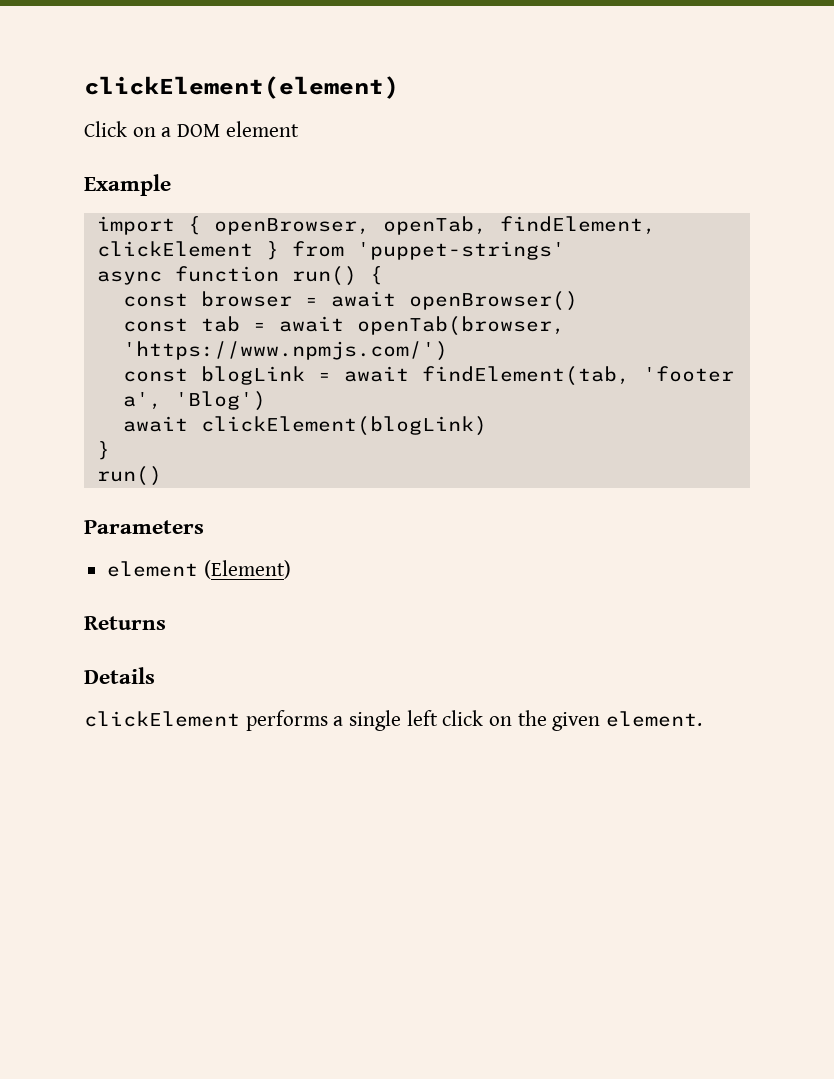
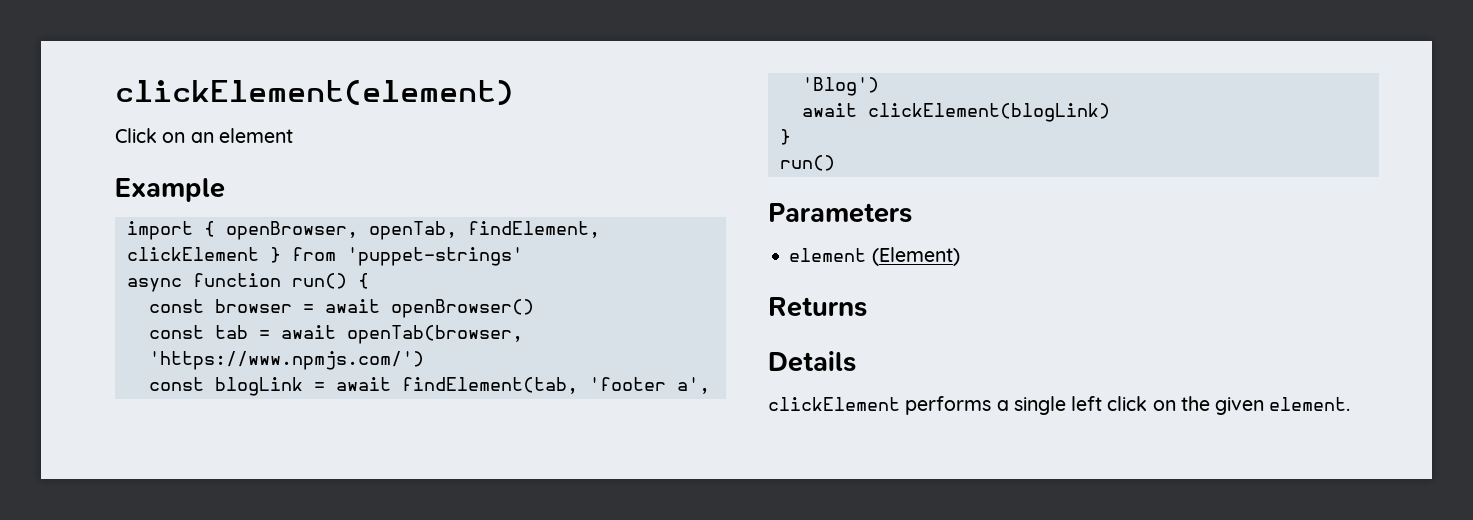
[161,124,221,137] a DOM -> [190,132,214,143] an

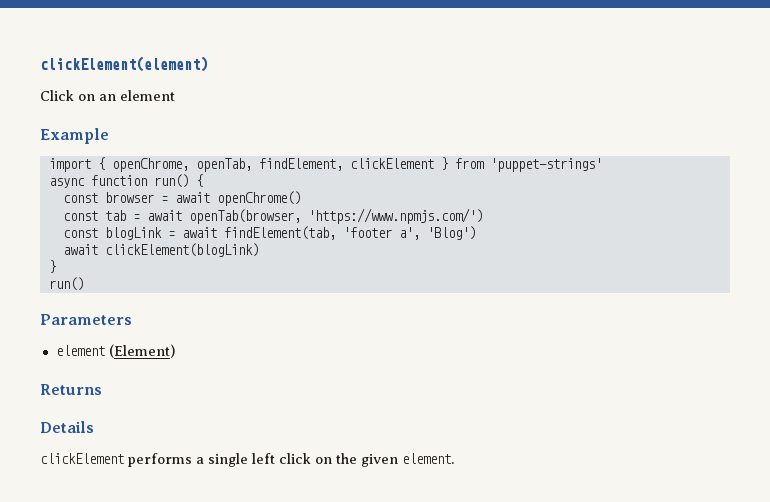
[225,221,358,240] openBrowser, -> [111,158,189,172] openChrome,
[390,299,534,318] openBrowser() -> [216,191,301,206] openChrome()

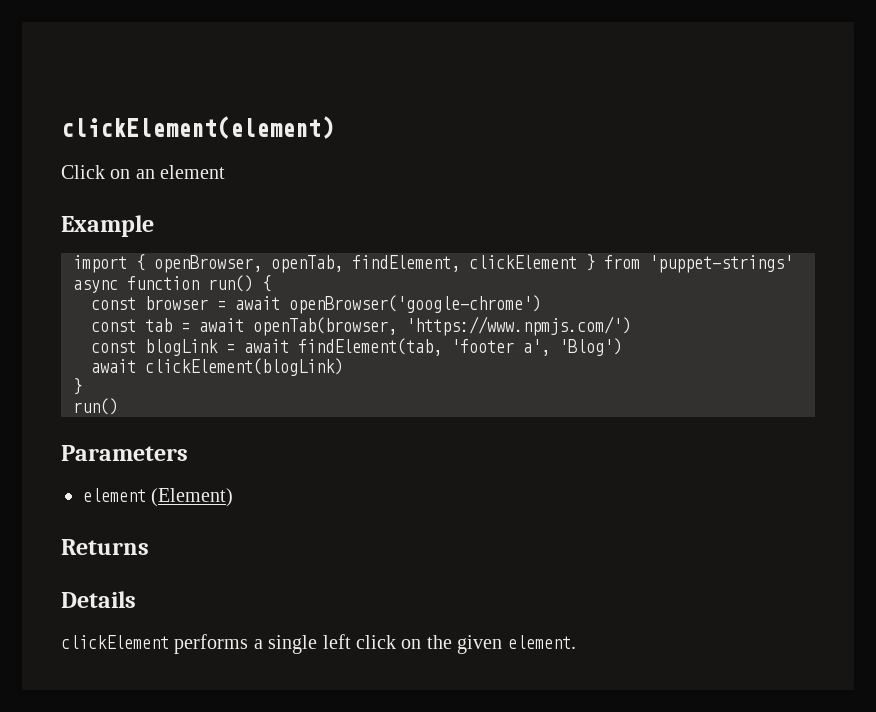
[111,158,189,172] openChrome, -> [154,255,262,273] openBrowser,
[216,191,301,206] openChrome() -> [289,295,541,314] openBrowser('google-chrome')

